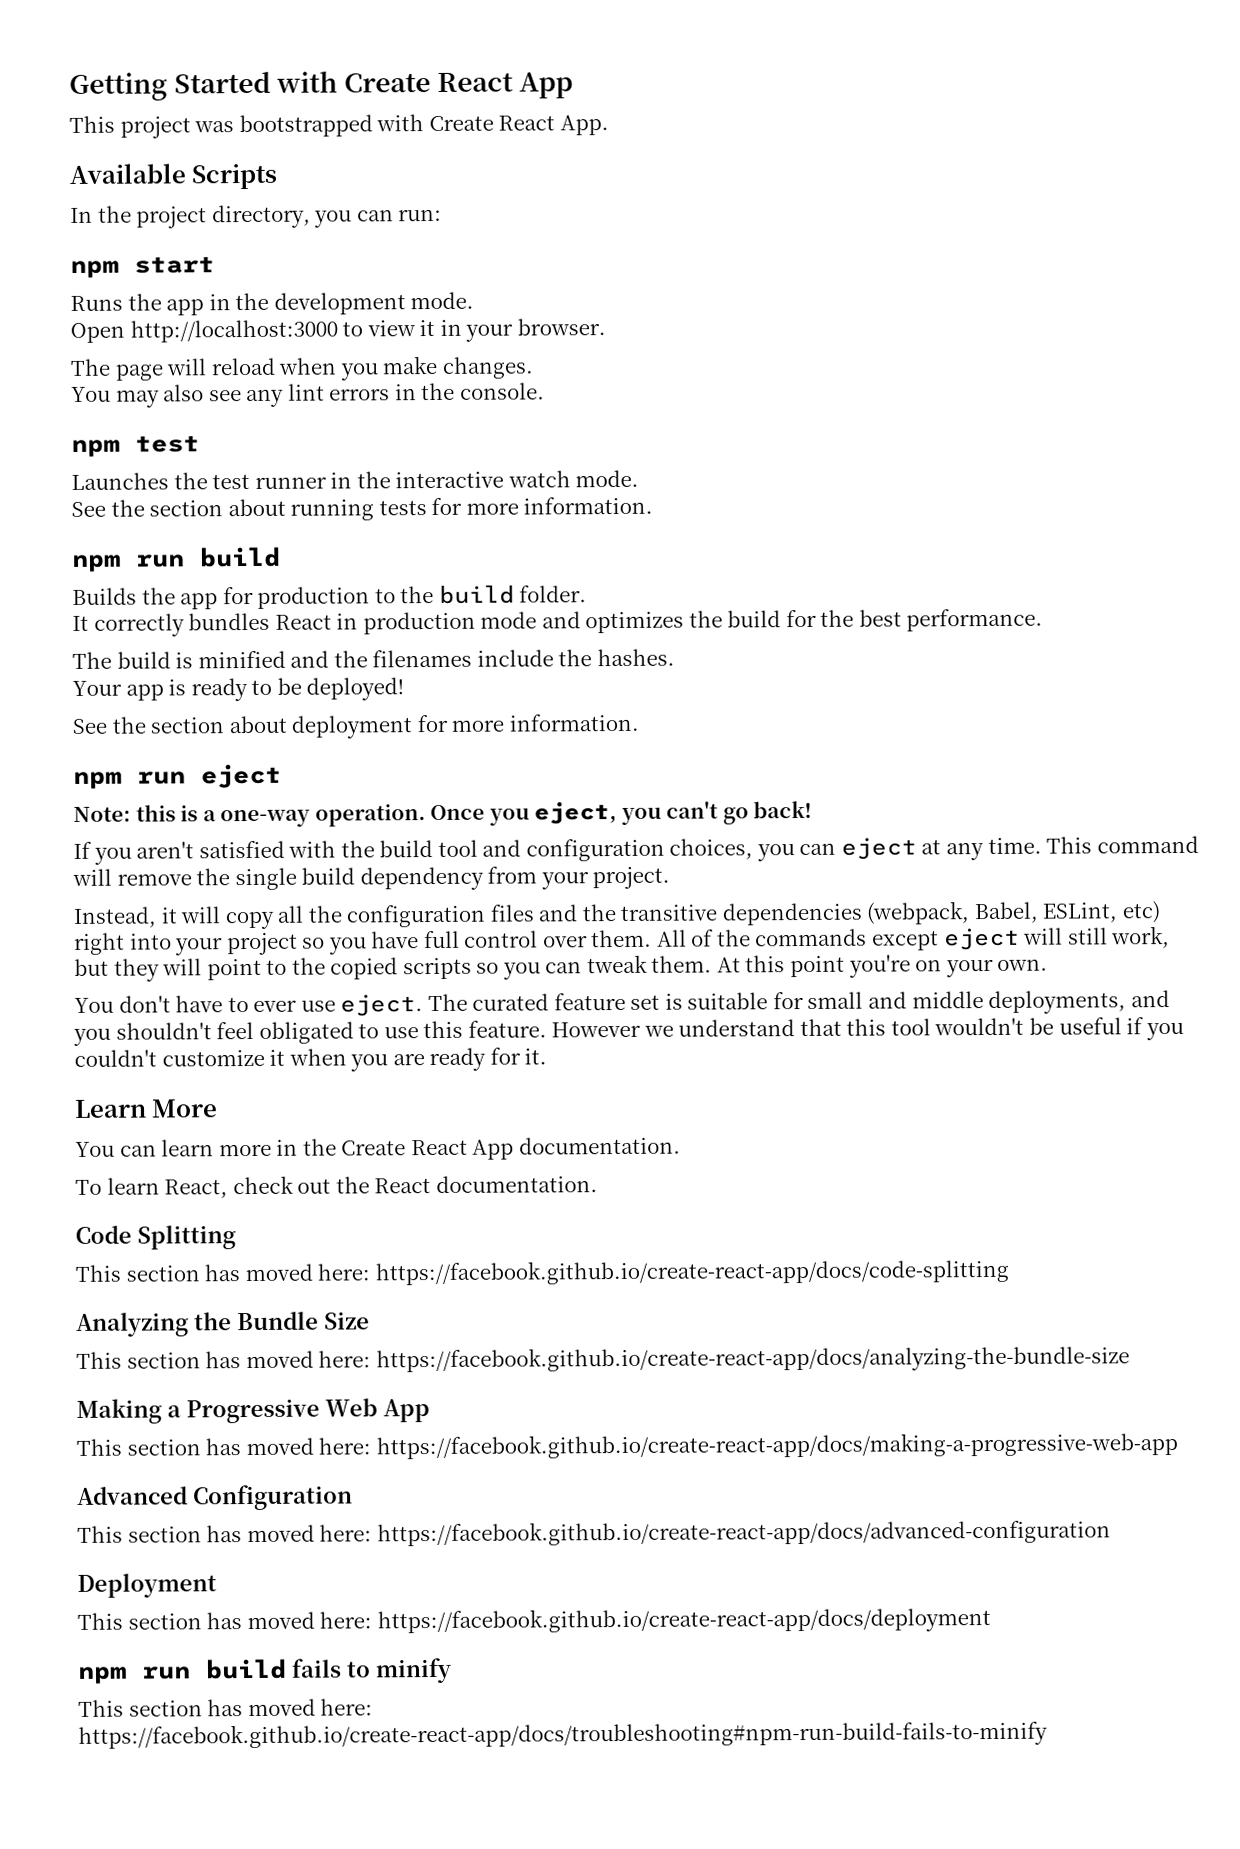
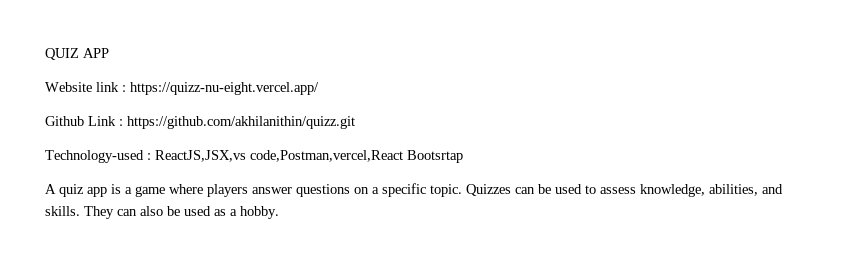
[69,71,574,101] [69,114,609,139] [69,163,279,190] [70,204,443,229] [70,256,215,278] [70,291,475,316] [70,318,606,343] [70,355,534,381] [71,382,545,408] [71,435,200,457] [71,469,640,490] [71,496,654,521] [71,546,281,572] [72,584,588,610] [72,608,1044,637] [72,648,675,669] [72,677,405,702] [72,713,639,739] [73,763,282,789] [73,800,813,828] [73,835,1199,865] [72,866,671,891] [73,901,1162,930] [74,926,1171,956] [74,954,1049,982] [74,990,1170,1017] [73,1017,1184,1046] [74,1047,548,1072] [74,1099,219,1118] [75,1136,681,1160] [75,1175,598,1199] [75,1225,236,1250] [75,1258,1009,1286] [76,1311,370,1337] [76,1345,1130,1374] [76,1398,430,1424] [76,1431,1178,1460] [77,1484,353,1511] [77,1519,1111,1547] [77,1573,217,1598] [77,1607,991,1635] [78,1657,452,1684] [78,1698,374,1717] [78,1720,1048,1750] Getting Started with Create React App // This project was bootstrapped with Create React App. // Available Scripts // In the project directory, you can run: // npm start // Runs the app in the development mode. // Open http://localhost:3000 to view it in your browser. // The page will reload when you make changes. // You may also see any lint errors in the console. // npm test // Launches the test runner in the interactive watch mode. // See the section about running tests for more information. // npm run build // Builds the app for production to the build folder. // It correctly bundles React in production mode and optimizes the build for the best performance. // The build is minified and the filenames include the hashes. // Your app is ready to be deployed! // See the section about deployment for more information. // npm run eject // Note: this is a one-way operation. Once you eject, you can't go back! // If you aren't satisfied with the build tool and configuration choices, you can eject at any time. This command will remove the single build dependency from your project. // Instead, it will copy all the configuration files and the transitive dependencies (webpack, Babel, ESLint, etc) right into your project so you have full control over them. All of the commands except eject will still work, but they will point to the copied scripts so you can tweak them. At this point you're on your own. // You don't have to ever use eject. The curated feature set is suitable for small and middle deployments, and you shouldn't feel obligated to use this feature. However we understand that this tool wouldn't be useful if you couldn't customize it when you are ready for it. // Learn More // You can learn more in the Create React App documentation. // To learn React, check out the React documentation. // Code Splitting // This section has moved here: https://facebook.github.io/create-react-app/docs/code-splitting // Analyzing the Bundle Size // This section has moved here: https://facebook.github.io/create-react-app/docs/analyzing-the-bundle-size // Making a Progressive Web App // This section has moved here: https://facebook.github.io/create-react-app/docs/making-a-progressive-web-app // Advanced Configuration // This section has moved here: https://facebook.github.io/create-react-app/docs/advanced-configuration // Deployment // This section has moved here: https://facebook.github.io/create-react-app/docs/deployment // npm run build fails to minify // This section has moved here: https://facebook.github.io/create-react-app/docs/troubleshooting#npm-run-build-fails-to-minify -> [45,48,109,60] [45,82,319,95] [45,116,355,129] [45,150,463,163] [45,183,783,197] [45,206,279,219] QUIZ APP // Website link : https://quizz-nu-eight.vercel.app/ // Github Link : https://github.com/akhilanithin/quizz.git // Technology-used : ReactJS,JSX,vs code,Postman,vercel,React Bootsrtap // A quiz app is a game where players answer questions on a specific topic. Quizzes can be used to assess knowledge, abilities, and skills. They can also be used as a hobby.

